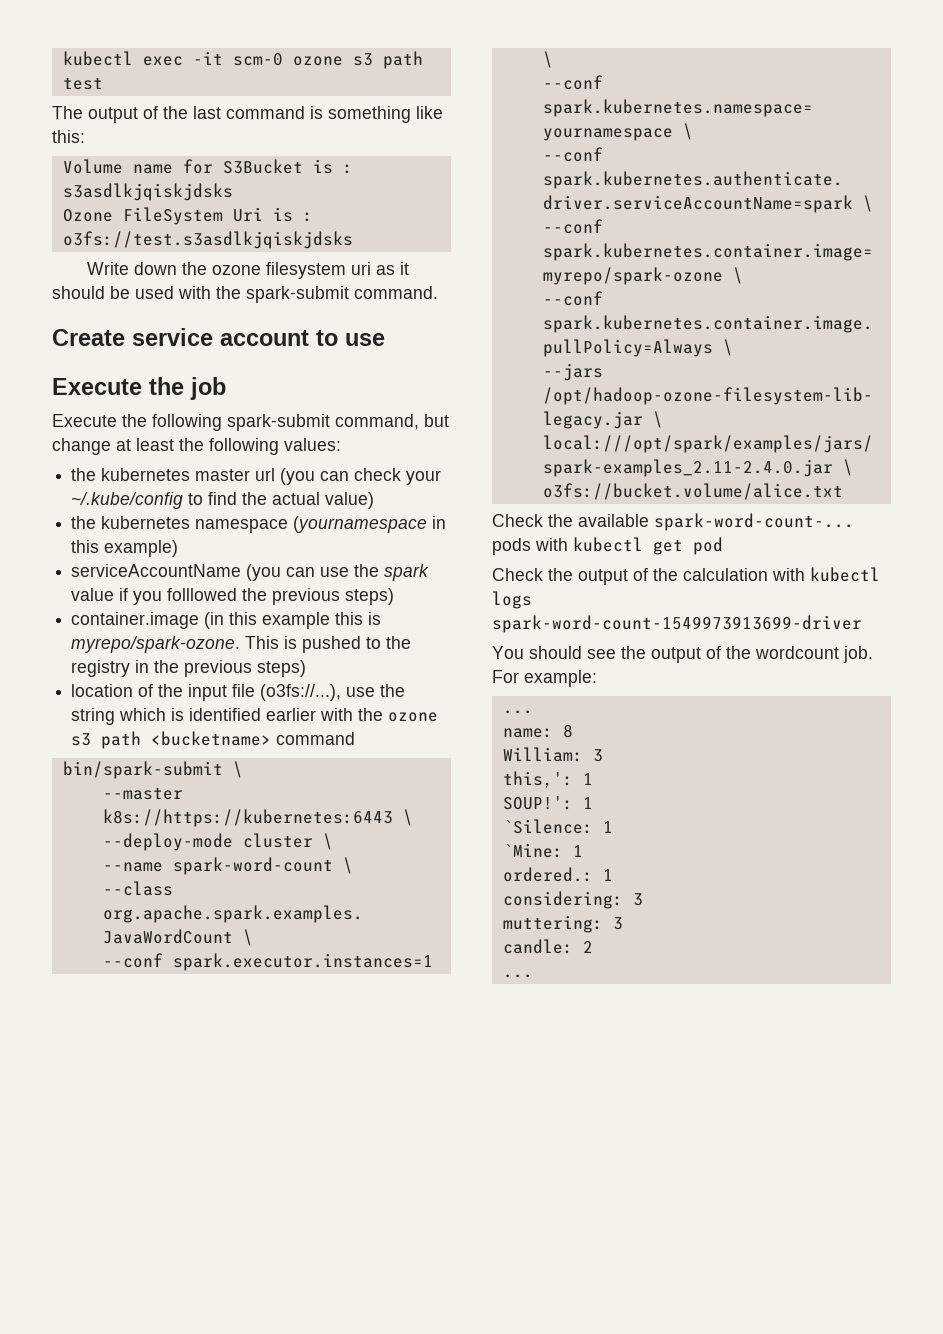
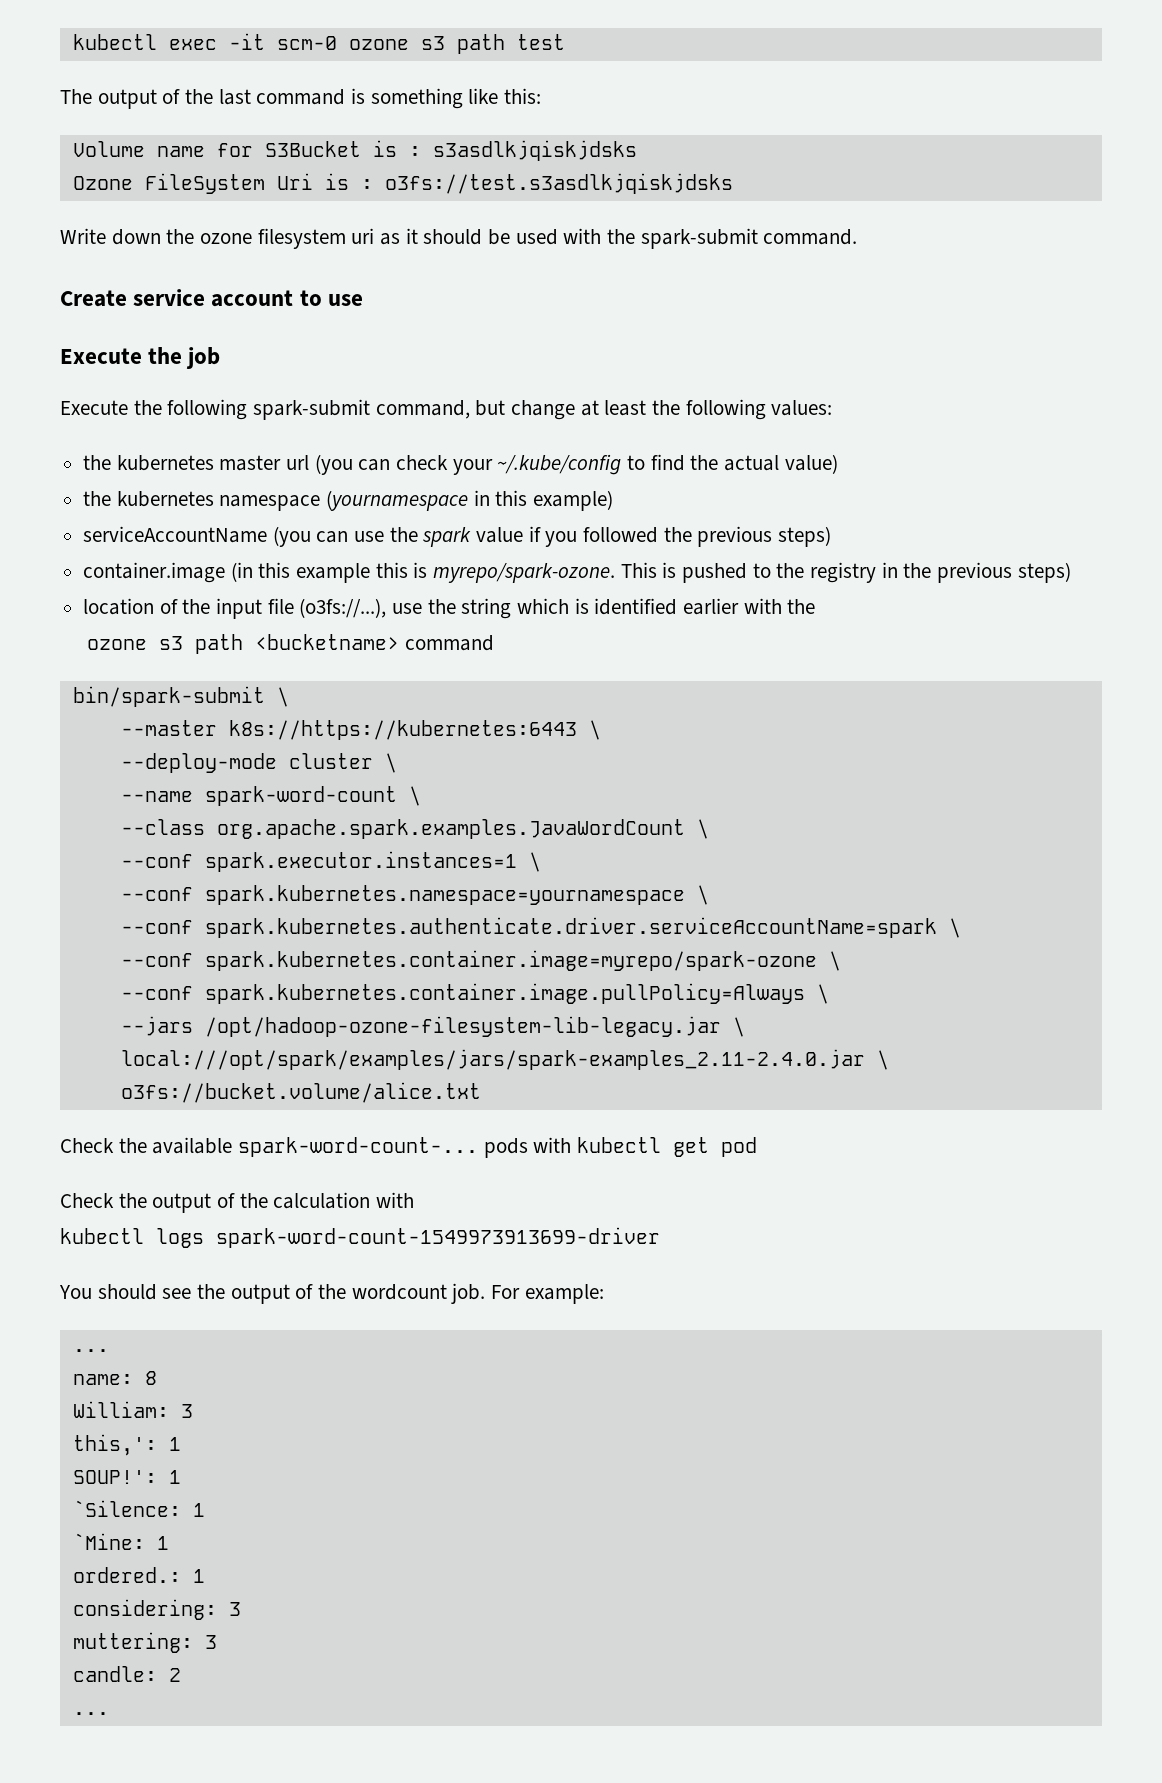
[167,588,238,601] folllowed -> [583,527,659,543] followed
(384, 714) none -> (816, 606) //
(805, 574) none -> (415, 1200) //

